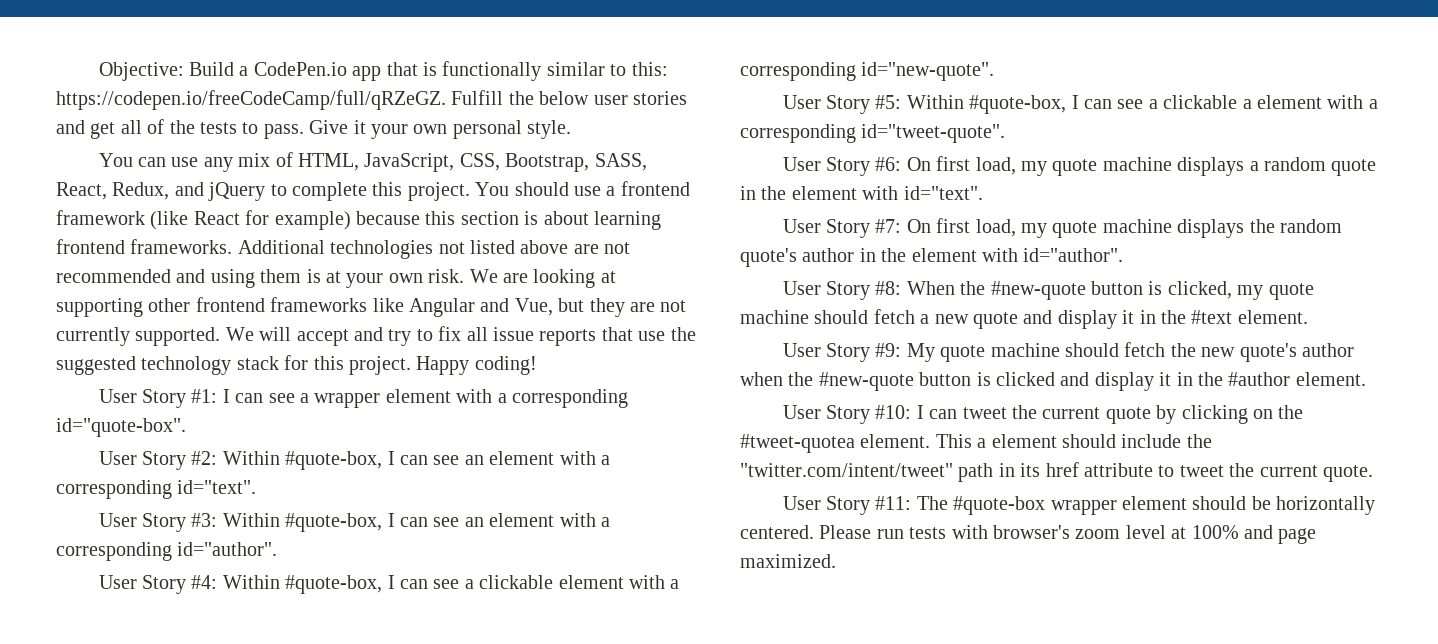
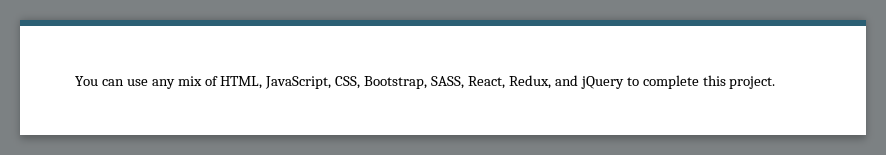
[98,61,668,81] [56,90,687,110] [56,119,572,139] Objective: Build a CodePen.io app that is functionally similar to this: https://codepen.io/freeCodeCamp/full/qRZeGZ. Fulfill the below user stories and get all of the tests to pass. Give it your own personal style. // -> (75, 81) none
[475,181,690,196] [56,210,661,230] [56,239,631,259] [56,269,616,288] [56,297,687,317] [56,326,696,346] [56,355,537,375] [98,389,629,408] [56,418,186,437] [98,451,611,470] [56,480,257,499] [98,513,611,532] [56,542,278,561] [98,575,680,594] [740,62,995,81] [782,95,1378,114] [740,124,1006,143] [782,156,1377,176] [740,186,983,200] [782,218,1343,238] [740,248,1124,267] [782,281,1314,300] [740,309,1308,329] [782,342,1355,362] [740,372,1366,391] [782,405,1304,424] [740,434,1212,453] [740,462,1373,482] [782,496,1376,515] [740,525,1317,544] [740,554,836,568] You should use a frontend framework (like React for example) because this section is about learning frontend frameworks. Additional technologies not listed above are not recommended and using them is at your own risk. We are looking at supporting other frontend frameworks like Angular and Vue, but they are not currently supported. We will accept and try to fix all issue reports that use the suggested technology stack for this project. Happy coding! // User Story #1: I can see a wrapper element with a corresponding id="quote-box". // User Story #2: Within #quote-box, I can see an element with a corresponding id="text". // User Story #3: Within #quote-box, I can see an element with a corresponding id="author". // User Story #4: Within #quote-box, I can see a clickable element with a corresponding id="new-quote". // User Story #5: Within #quote-box, I can see a clickable a element with a corresponding id="tweet-quote". // User Story #6: On first load, my quote machine displays a random quote in the element with id="text". // User Story #7: On first load, my quote machine displays the random quote's author in the element with id="author". // User Story #8: When the #new-quote button is clicked, my quote machine should fetch a new quote and display it in the #text element. // User Story #9: My quote machine should fetch the new quote's author when the #new-quote button is clicked and display it in the #author element. // User Story #10: I can tweet the current quote by clicking on the #tweet-quotea element. This a element should include the "twitter.com/intent/tweet" path in its href attribute to tweet the current quote. // User Story #11: The #quote-box wrapper element should be horizontally centered. Please run tests with browser's zoom level at 100% and page maximized. -> (776, 82) none

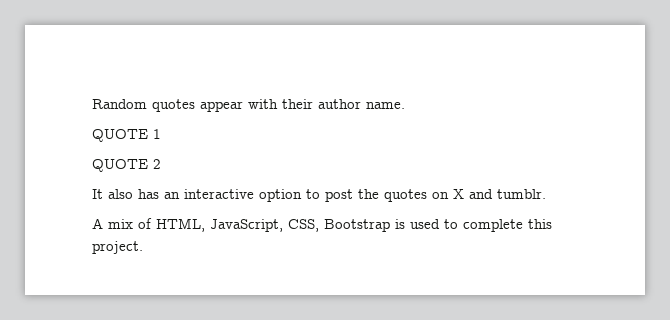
[75,76,175,89] You can use any -> [92,99,405,112] [92,129,161,142] [92,159,161,172] [92,189,546,202] [92,218,103,229] Random quotes appear with their author name. // QUOTE 1 // QUOTE 2 // It also has an interactive option to post the quotes on X and tumblr. // A
[364,75,624,89] Bootstrap, SASS, React, Redux, and jQuery -> [324,219,440,232] Bootstrap is used

